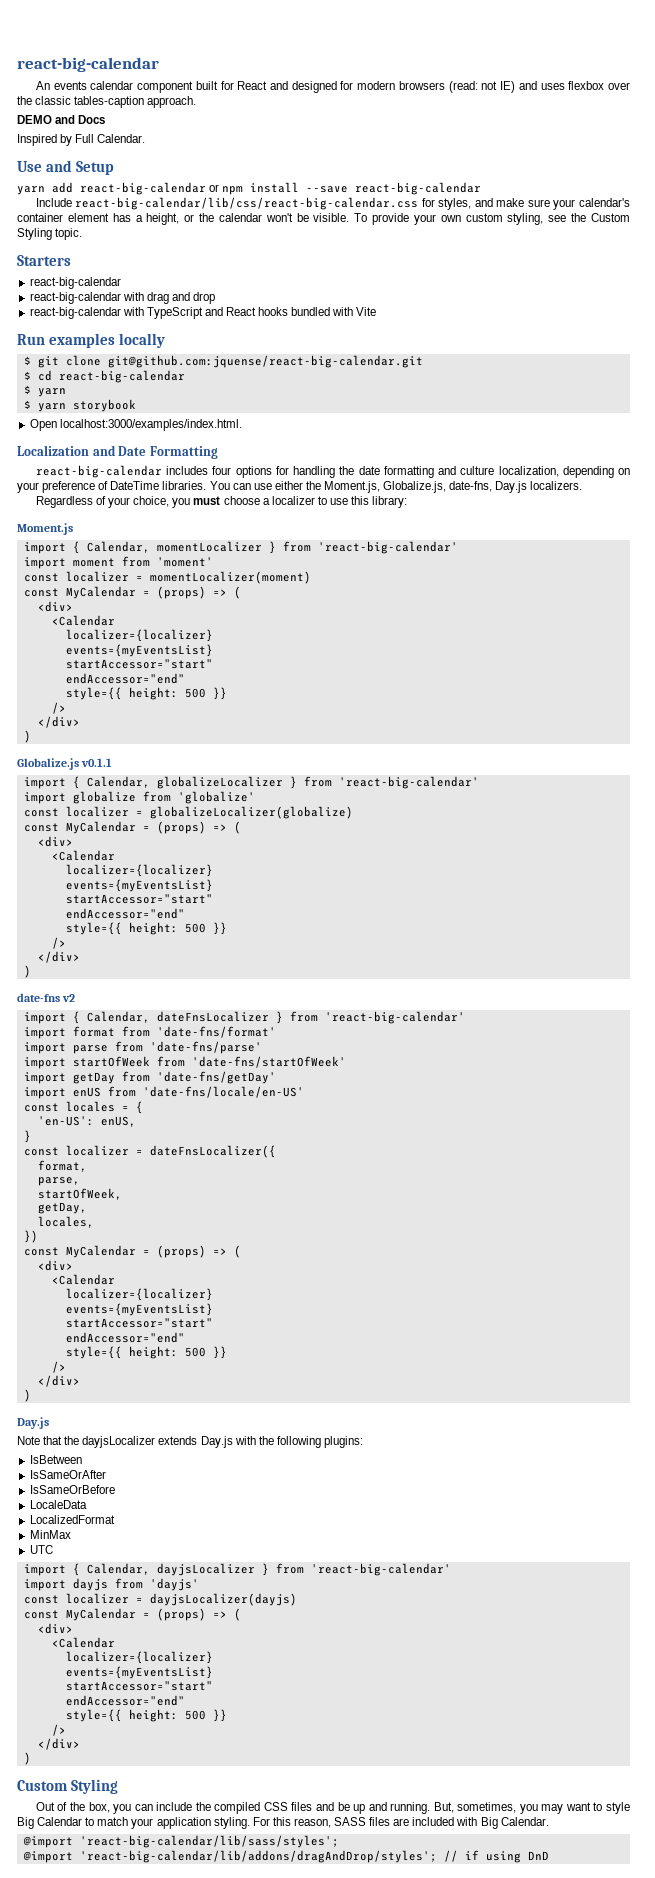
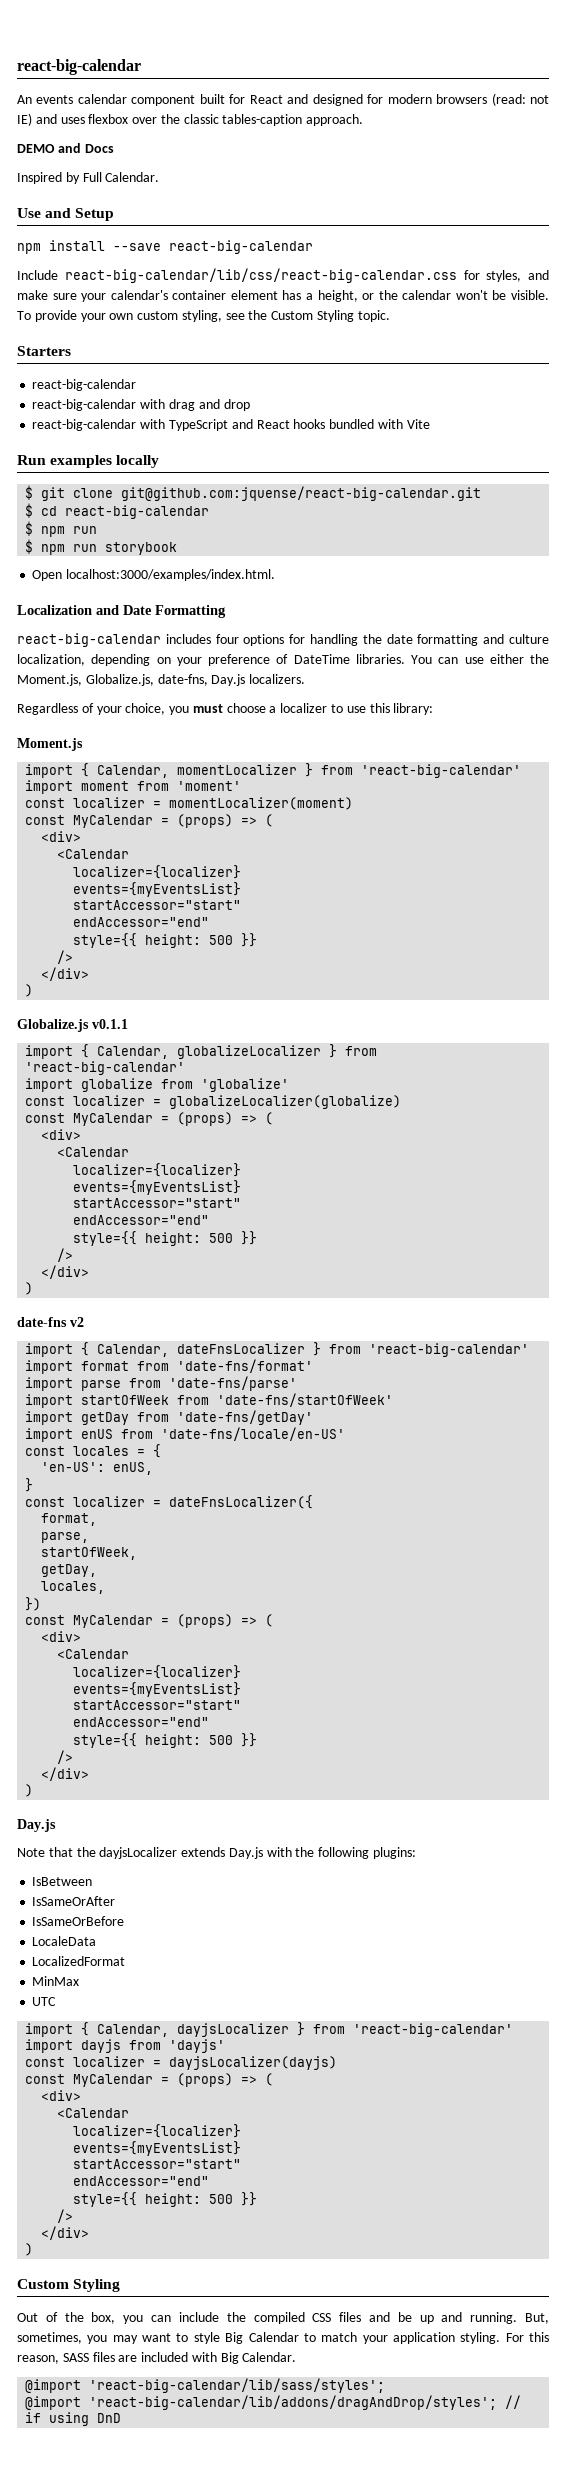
[17,182,220,195] yarn add react-big-calendar or -> (115, 214) none
[37,388,66,397] [23,400,66,412] yarn // $ yarn -> [41,526,98,537] [25,539,98,555] npm run // $ npm run

